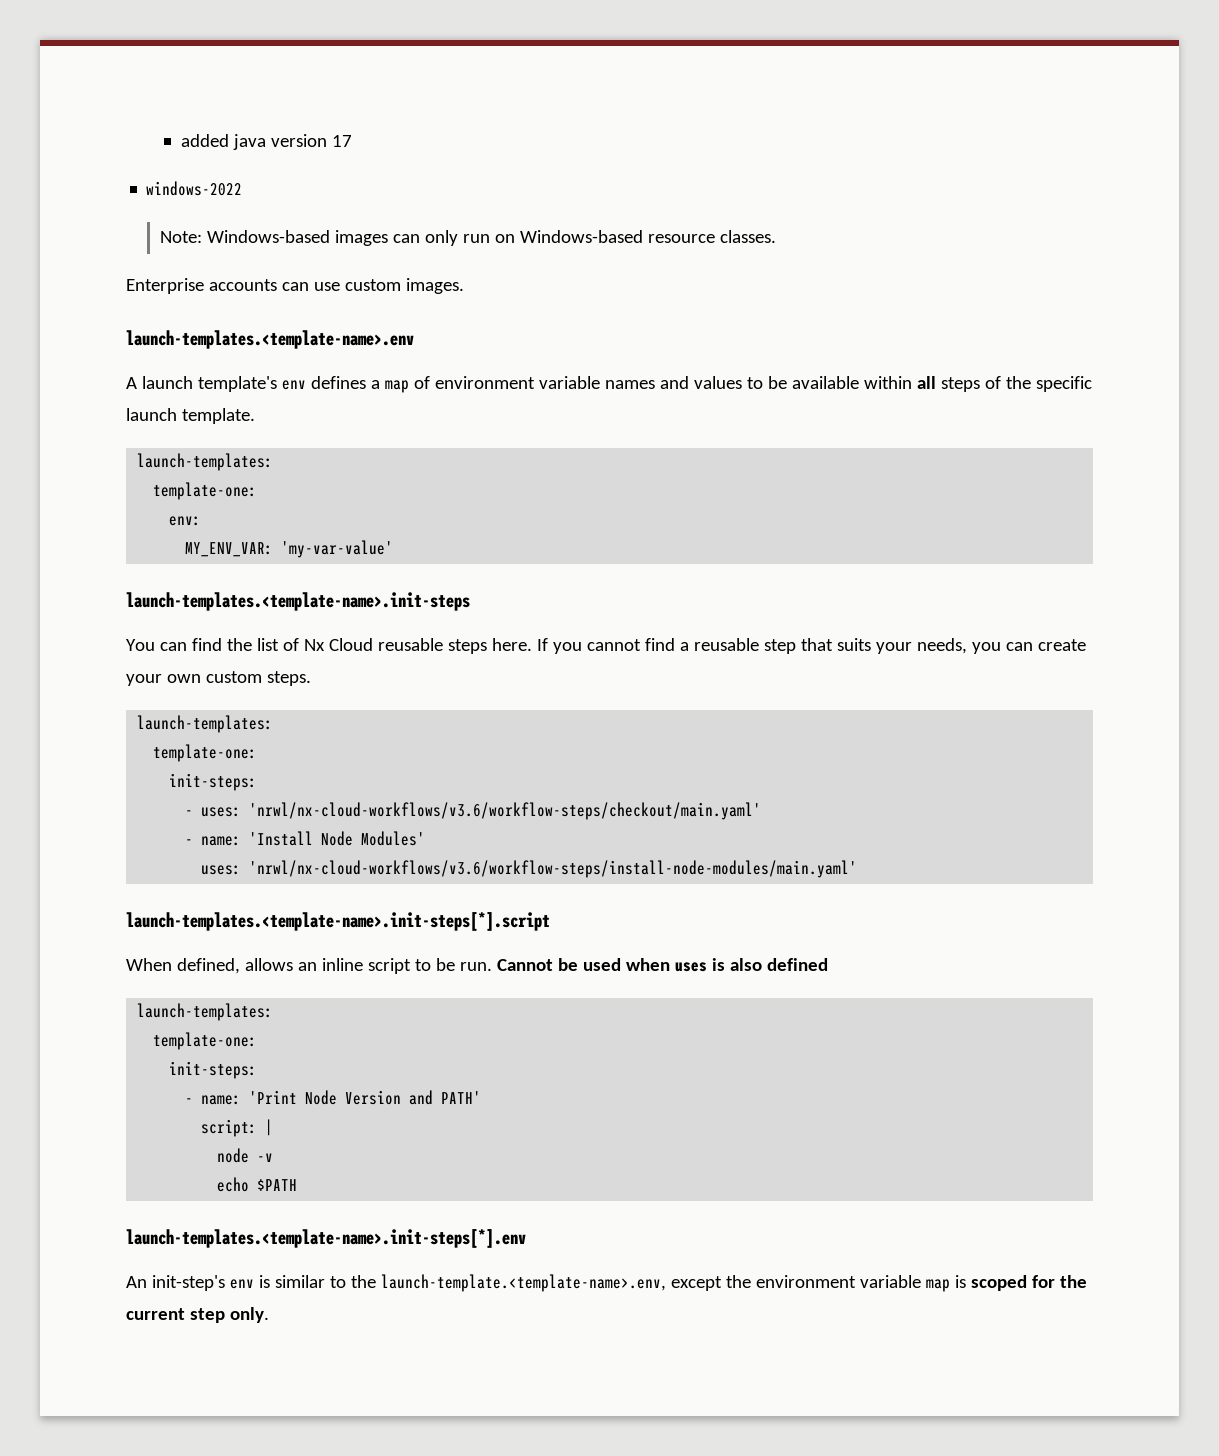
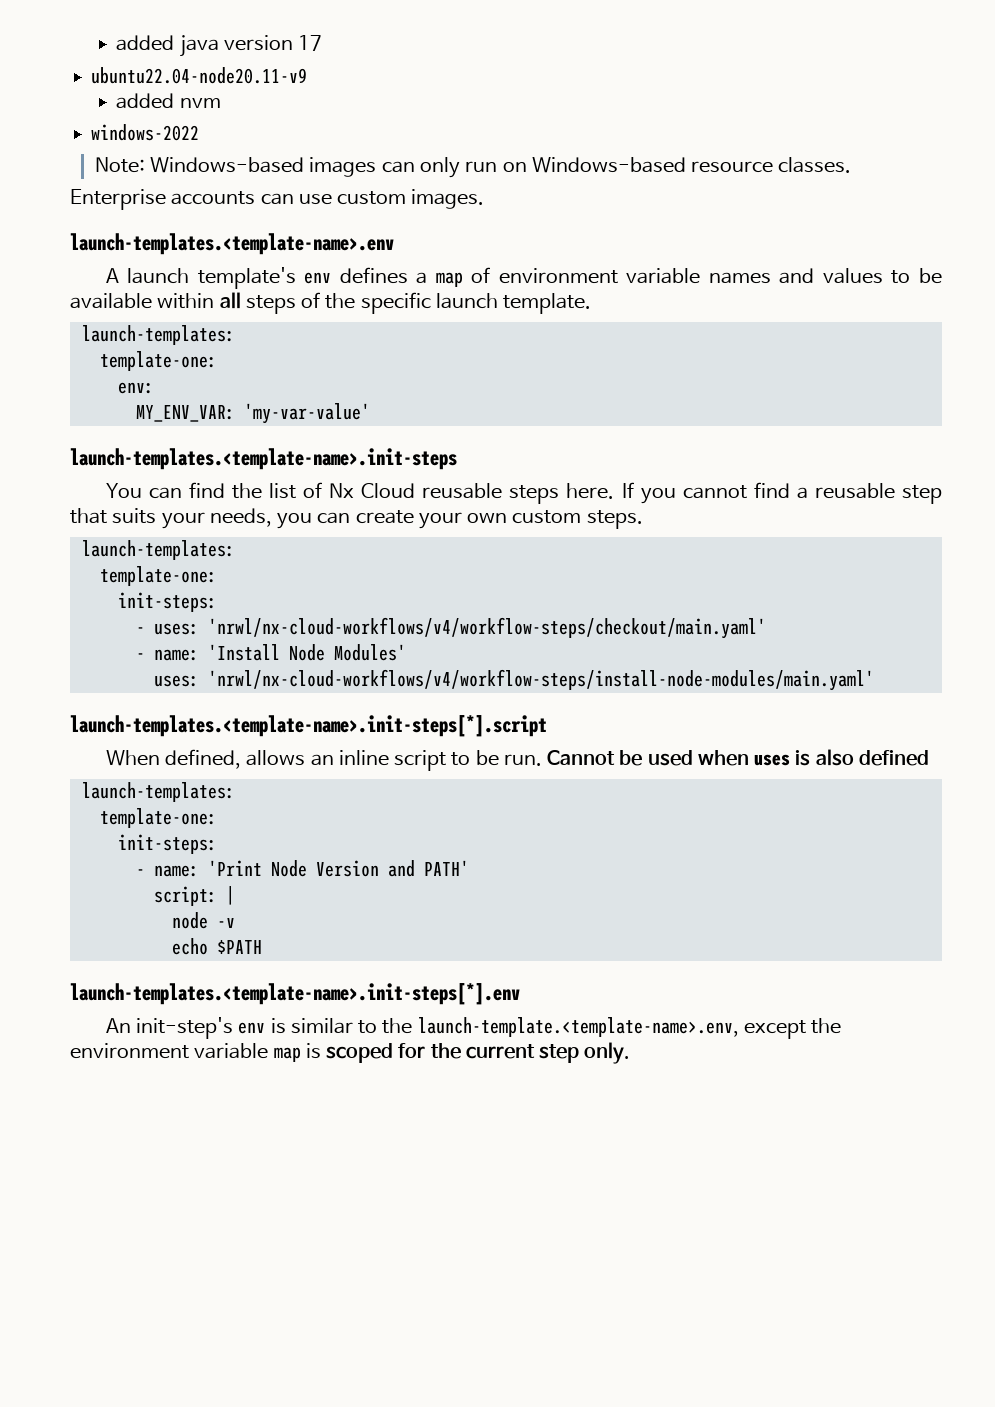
(352, 141) none -> [91,67,308,84] [116,93,221,109] // ubuntu22.04-node20.11-v9 // added nvm
[249,802,762,820] 'nrwl/nx-cloud-workflows/v3.6/workflow-steps/checkout/main.yaml' -> [207,617,766,639] 'nrwl/nx-cloud-workflows/v4/workflow-steps/checkout/main.yaml'
[249,860,858,878] 'nrwl/nx-cloud-workflows/v3.6/workflow-steps/install-node-modules/main.yaml' -> [207,669,874,691] 'nrwl/nx-cloud-workflows/v4/workflow-steps/install-node-modules/main.yaml'

